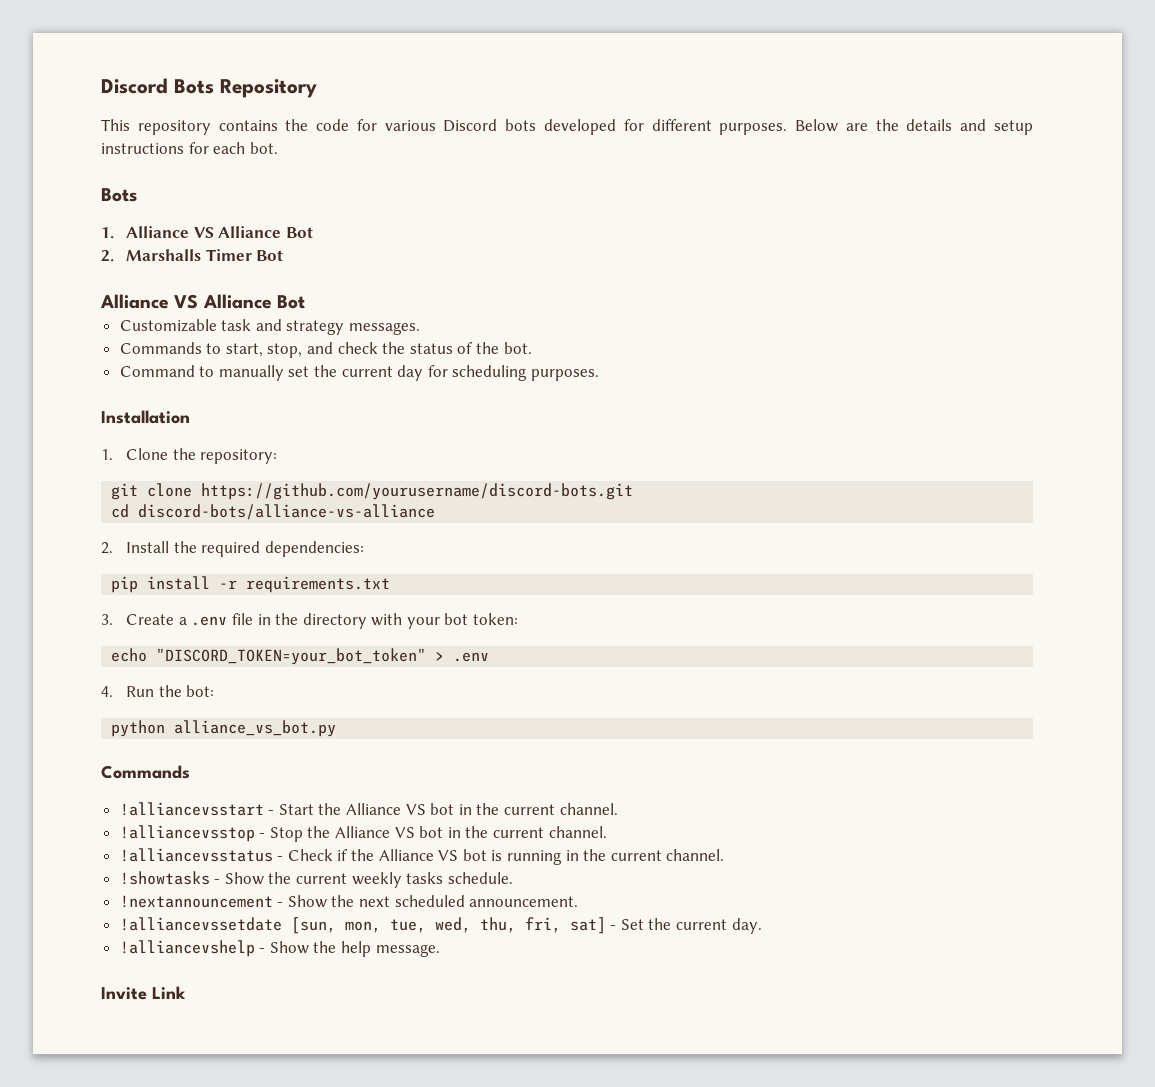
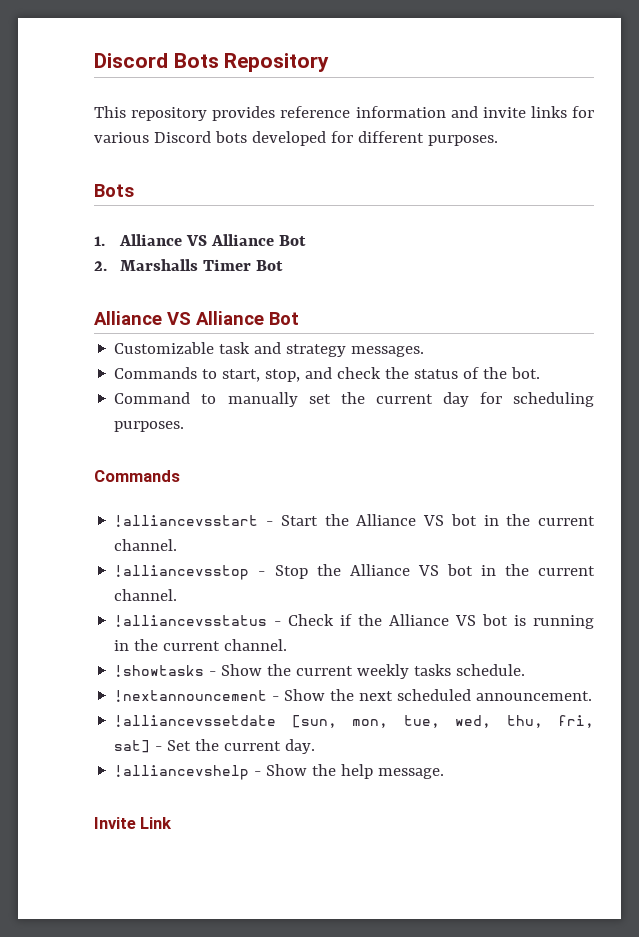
[218,119,350,131] contains the code -> [212,106,567,121] provides reference information and invite links
[795,119,1034,135] [101,142,278,154] Below are the details and setup instructions for each bot. -> (498, 140) none
[101,410,190,424] [101,448,278,464] [111,483,634,500] [111,504,436,520] [101,541,364,557] [111,576,391,593] [101,613,519,629] [111,648,490,665] [101,685,215,697] [111,720,337,737] // Installation // 1. Clone the repository: // git clone https://github.com/yourusername/discord-bots.git // cd discord-bots/alliance-vs-alliance // 2. Install the required dependencies: // pip install -r requirements.txt // 3. Create a .env file in the directory with your bot token: // echo "DISCORD_TOKEN=your_bot_token" > .env // 4. Run the bot: // python alliance_vs_bot.py -> (185, 426) none

